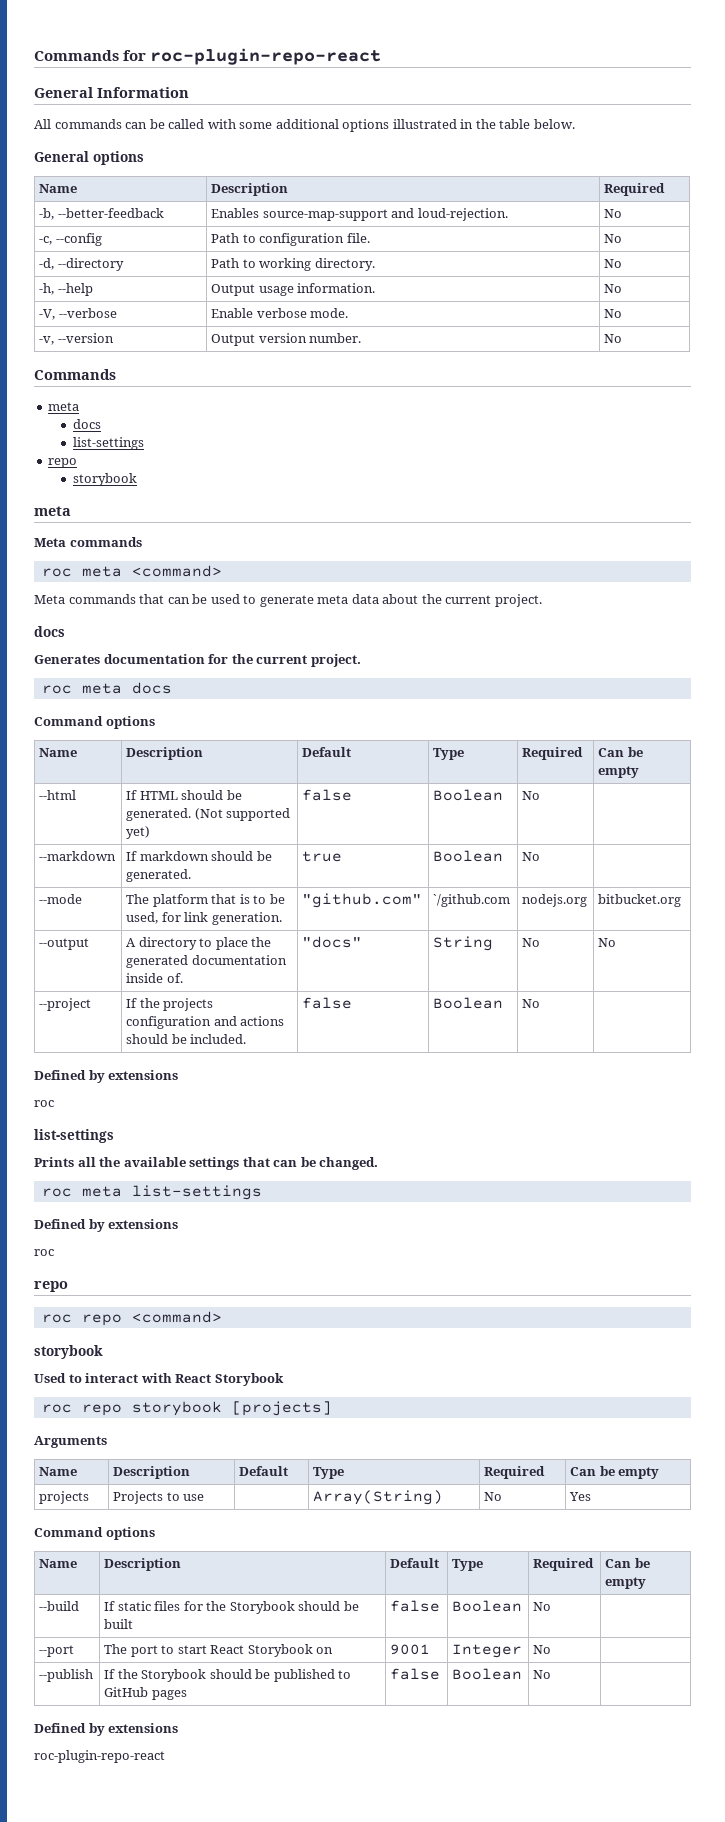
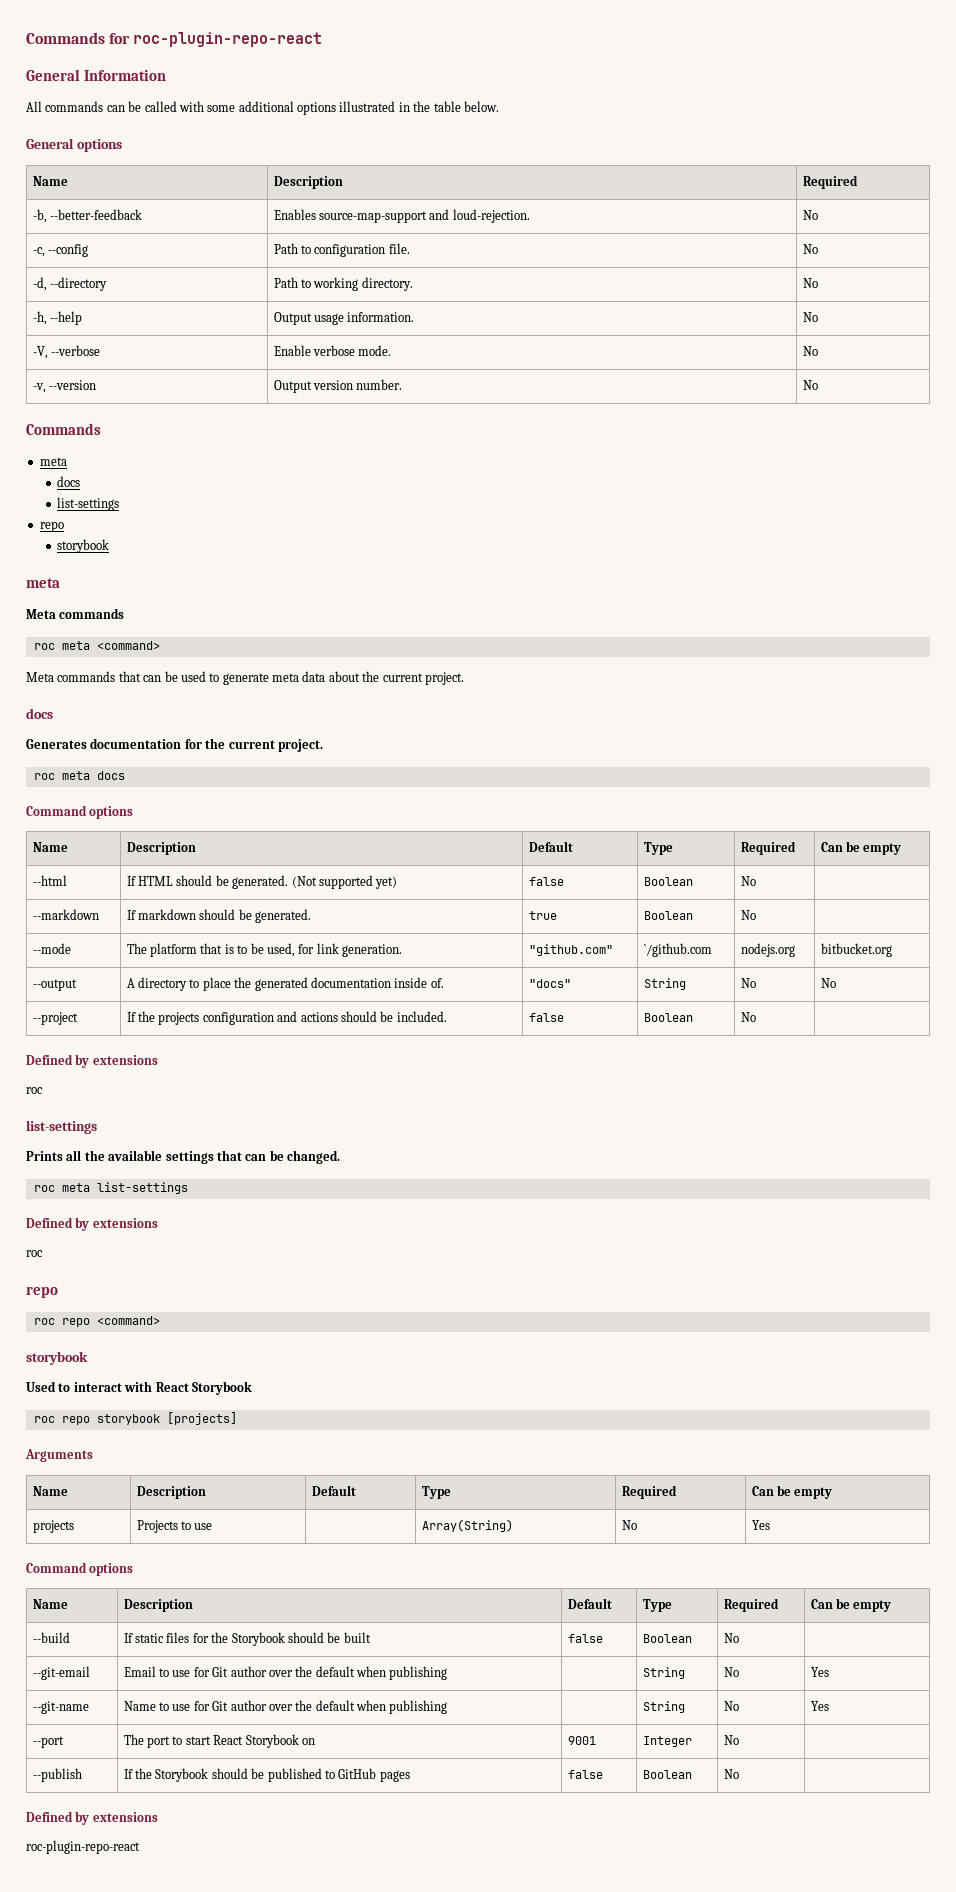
(552, 1606) none -> [32,1666,90,1680] [123,1666,448,1680] [642,1667,685,1679] [723,1667,739,1677] [810,1667,829,1677] [32,1701,89,1714] [123,1700,448,1714] [642,1701,685,1713] [723,1701,739,1711] [810,1701,829,1711] // --git-email | Email to use for Git author over the default when publishing | | String | No | Yes // --git-name | Name to use for Git author over the default when publishing | | String | No | Yes

